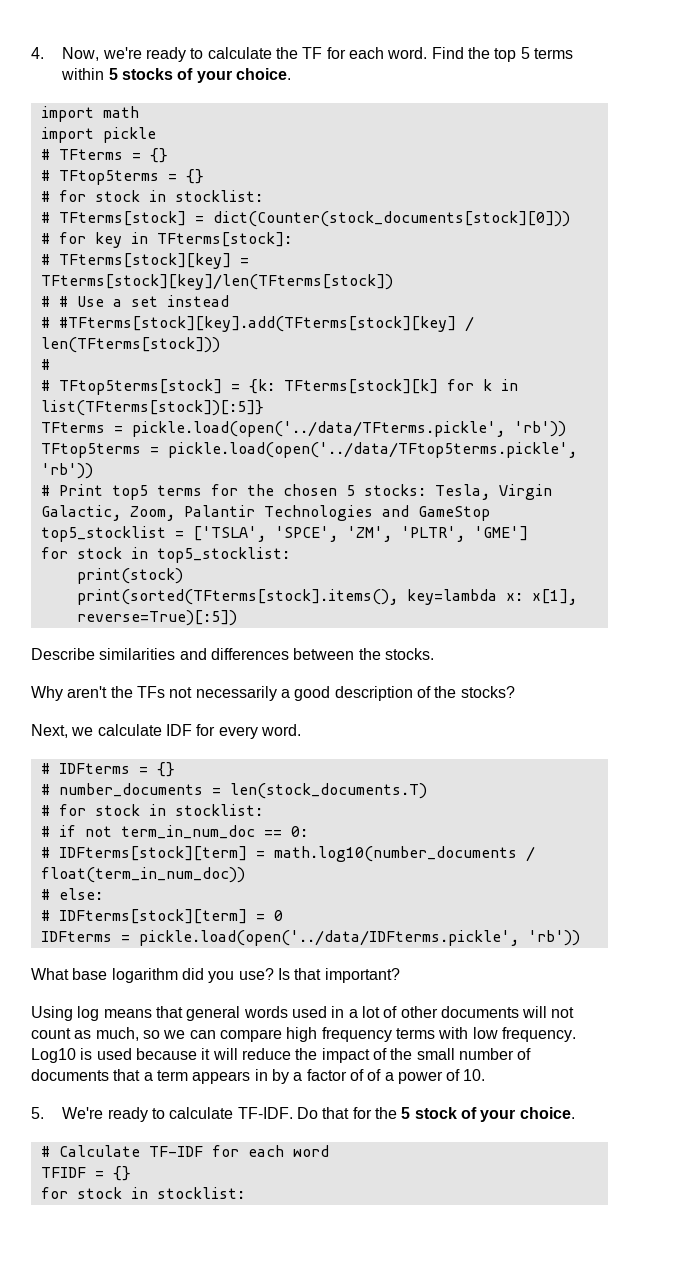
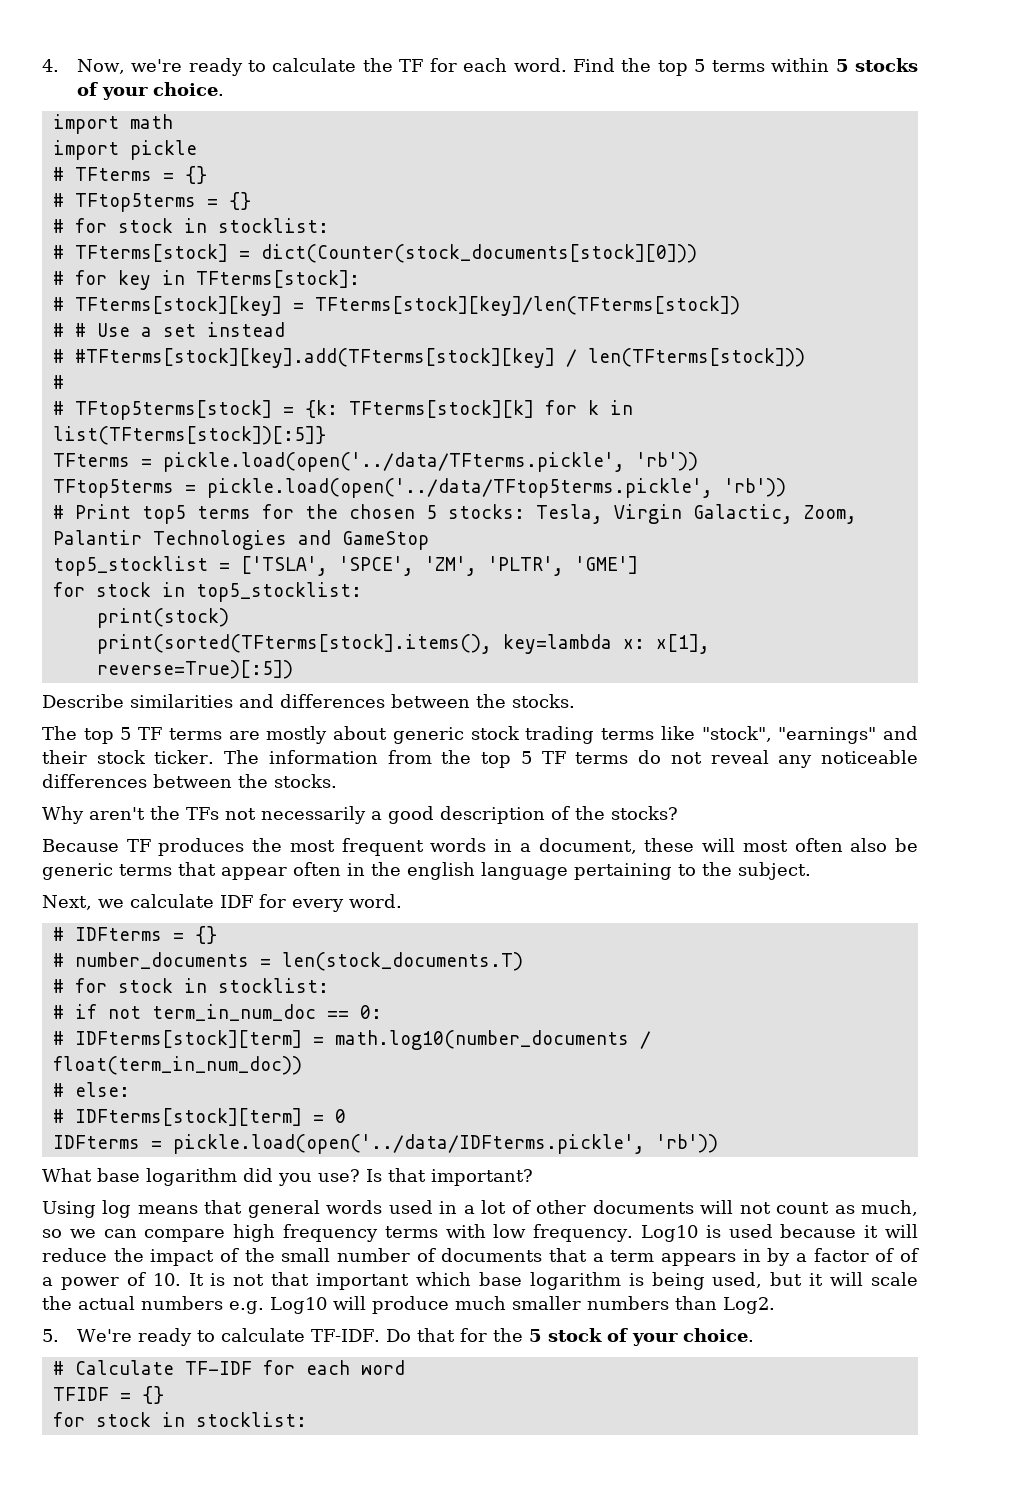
(434, 654) none -> [42,726,919,744] [42,750,918,768] [42,774,337,788] // The top 5 TF terms are mostly about generic stock trading terms like "stock", "earnings" and their stock ticker. The information from the top 5 TF terms do not reveal any noticeable differences between the stocks.
(515, 692) none -> [42,838,919,856] [42,862,811,880] // Because TF produces the most frequent words in a document, these will most often also be generic terms that appear often in the english language pertaining to the subject.
(486, 1075) none -> [188,1272,919,1290] [42,1296,775,1314] It is not that important which base logarithm is being used, but it will scale the actual numbers e.g. Log10 will produce much smaller numbers than Log2.

